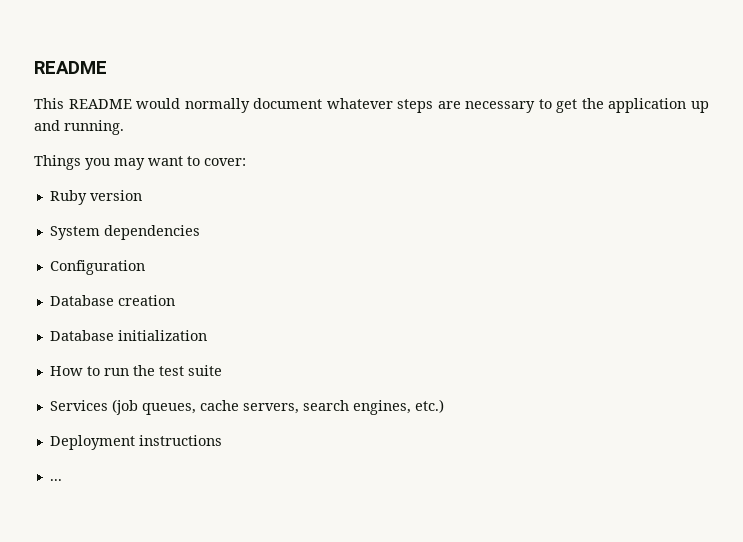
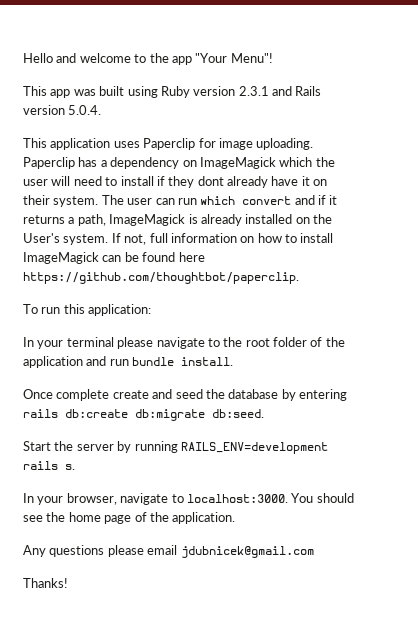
[34,61,107,74] [34,98,710,113] [34,120,124,135] [34,155,246,170] [49,190,142,205] [49,225,200,240] [49,260,145,275] [49,295,175,306] [49,330,207,341] [49,365,222,376] [49,399,444,415] [49,435,222,450] [49,479,62,481] README // This README would normally document whatever steps are necessary to get the application up and running. // Things you may want to cover: // Ruby version // System dependencies // Configuration // Database creation // Database initialization // How to run the test suite // Services (job queues, cache servers, search engines, etc.) // Deployment instructions // ... -> [23,53,273,65] [23,86,322,98] [23,105,102,115] [23,138,314,150] [23,157,335,169] [23,176,328,188] [23,195,338,207] [23,214,332,226] [23,233,334,245] [23,252,205,264] [23,272,299,284] [23,304,152,316] [23,337,345,349] [23,356,234,368] [23,389,347,401] [23,409,264,421] [23,441,328,454] [23,461,75,470] [23,493,354,505] [23,512,236,524] [23,545,314,558] [23,578,68,588] Hello and welcome to the app "Your Menu"! // This app was built using Ruby version 2.3.1 and Rails version 5.0.4. // This application uses Paperclip for image uploading. Paperclip has a dependency on ImageMagick which the user will need to install if they dont already have it on their system. The user can run which convert and if it returns a path, ImageMagick is already installed on the User's system. If not, full information on how to install ImageMagick can be found here https://github.com/thoughtbot/paperclip. // To run this application: // In your terminal please navigate to the root folder of the application and run bundle install. // Once complete create and seed the database by entering rails db:create db:migrate db:seed. // Start the server by running RAILS_ENV=development rails s. // In your browser, navigate to localhost:3000. You should see the home page of the application. // Any questions please email jdubnicek@gmail.com // Thanks!

